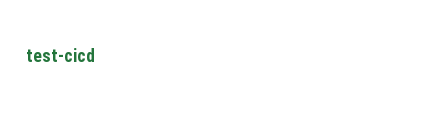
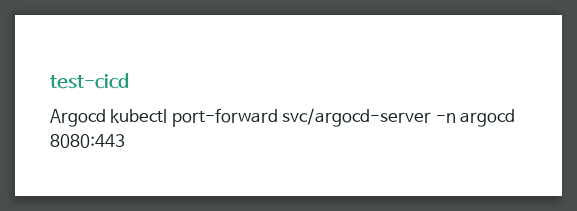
(95, 55) none -> [50,108,516,127] [50,134,125,148] // Argocd kubectl port-forward svc/argocd-server -n argocd 8080:443

